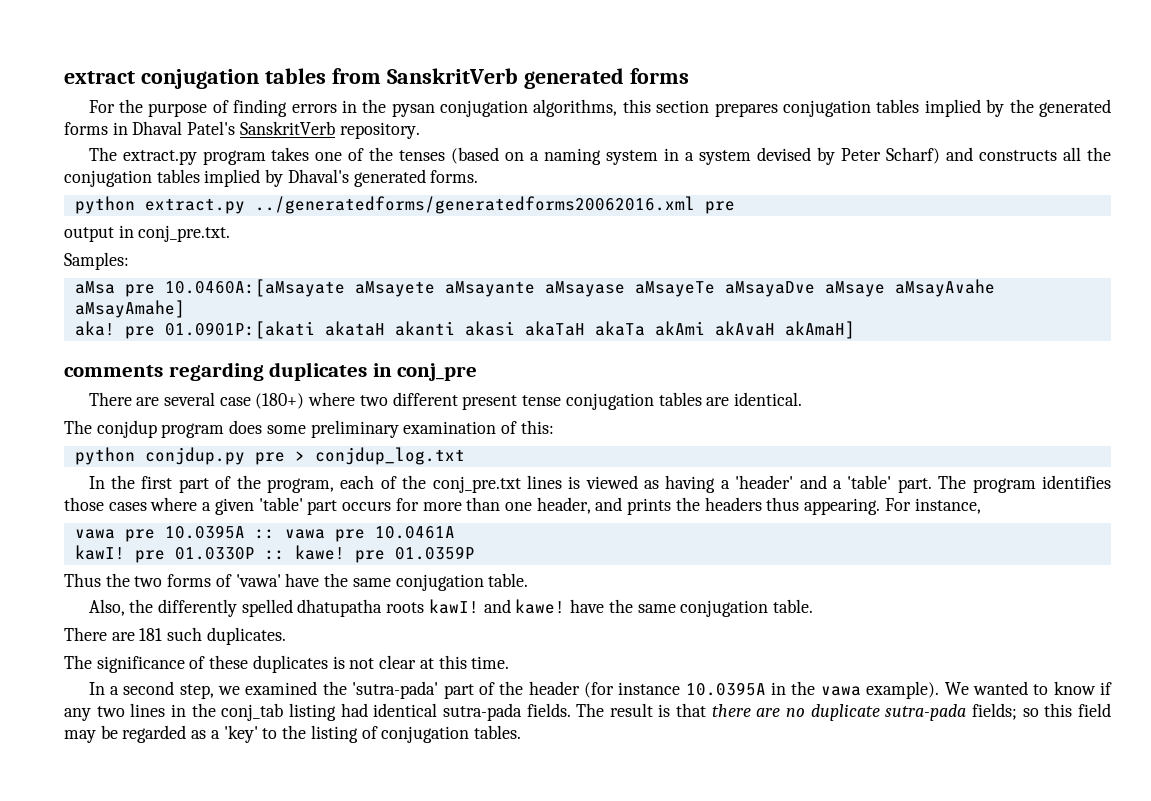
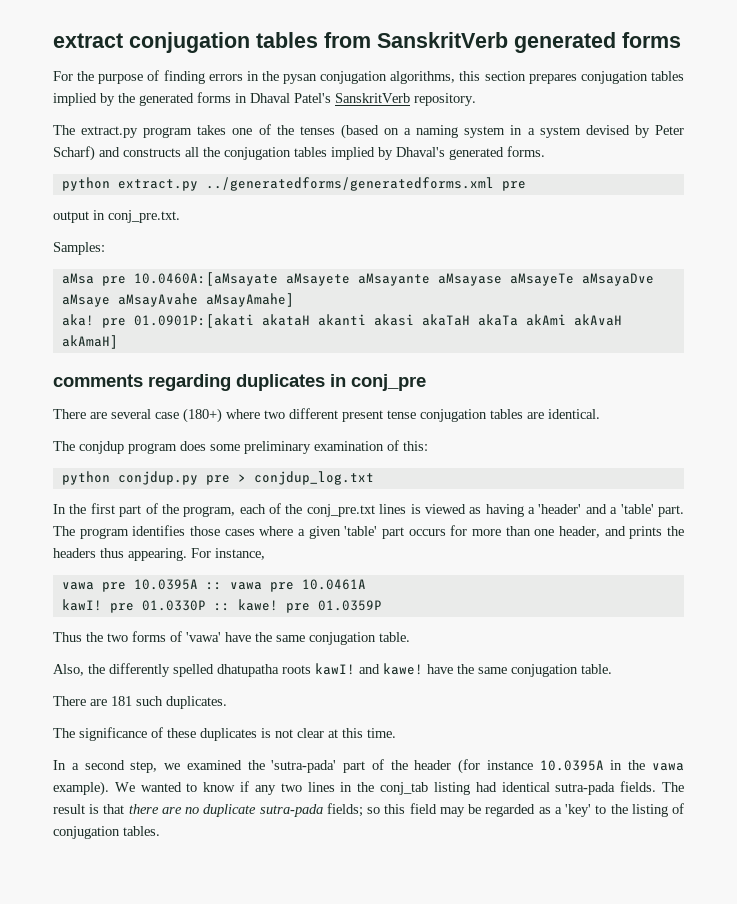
[254,196,695,214] ../generatedforms/generatedforms20062016.xml -> [205,177,494,191] ../generatedforms/generatedforms.xml

